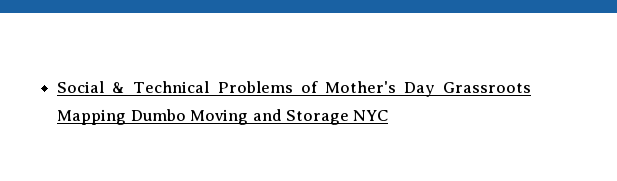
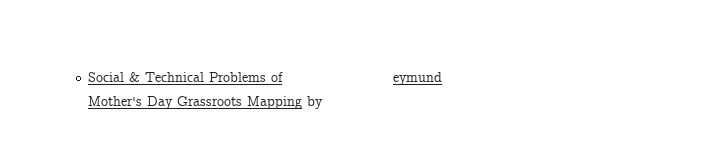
[130,109,389,125] Dumbo Moving and Storage NYC -> [307,96,324,109] [393,72,443,85] by eymund

